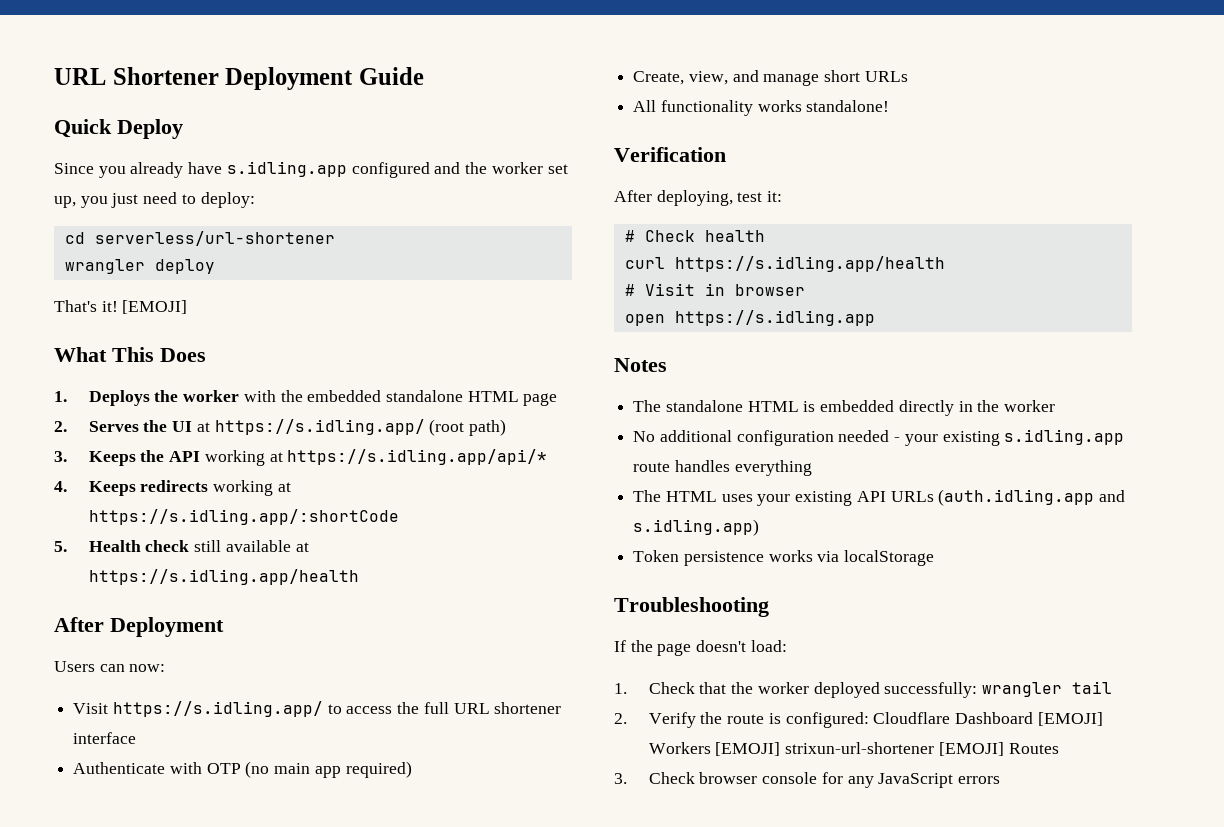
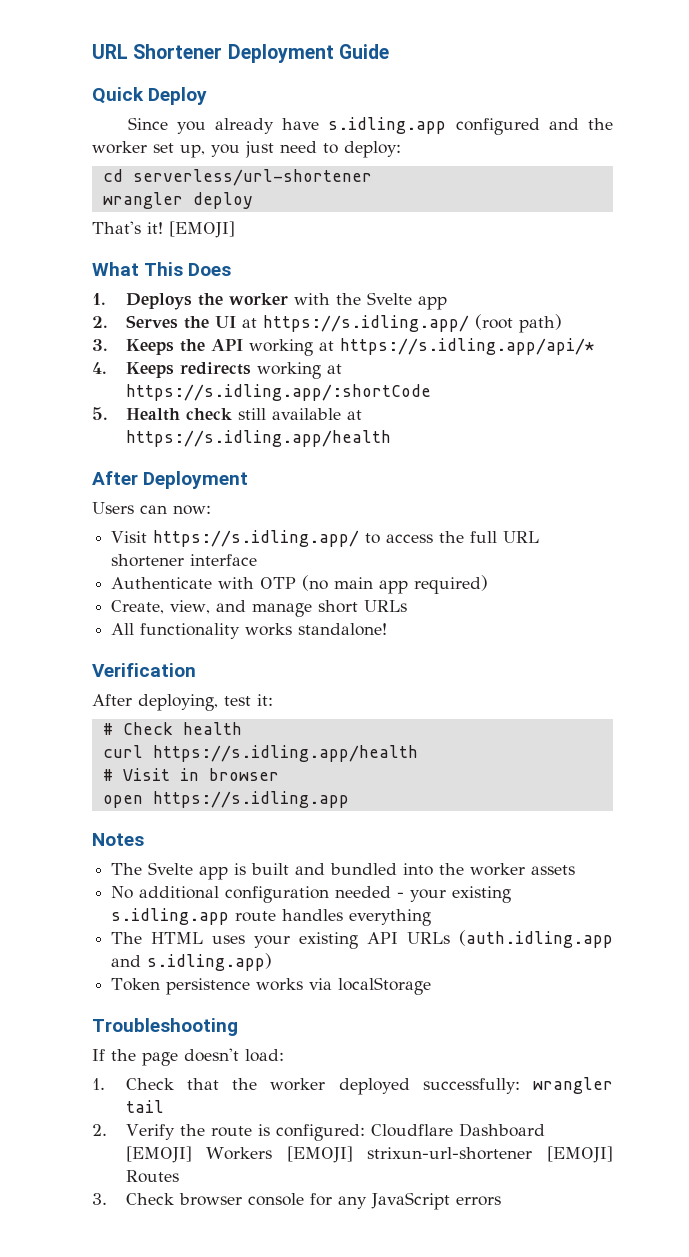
[307,390,558,406] embedded standalone HTML page -> [366,292,447,310] Svelte app
[665,400,1056,416] standalone HTML is embedded directly in the worker -> [148,862,576,880] Svelte app is built and bundled into the worker assets

